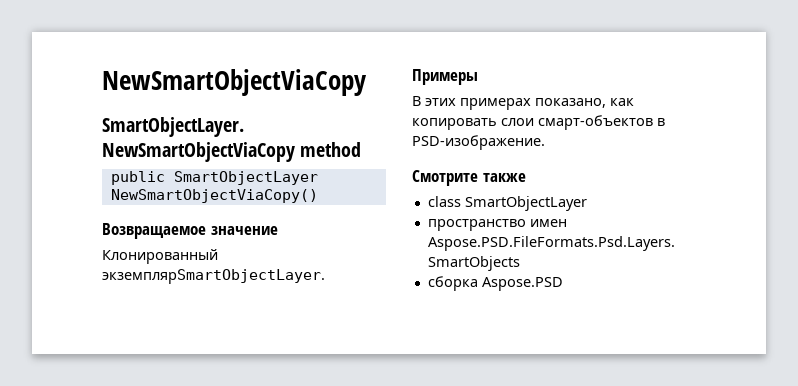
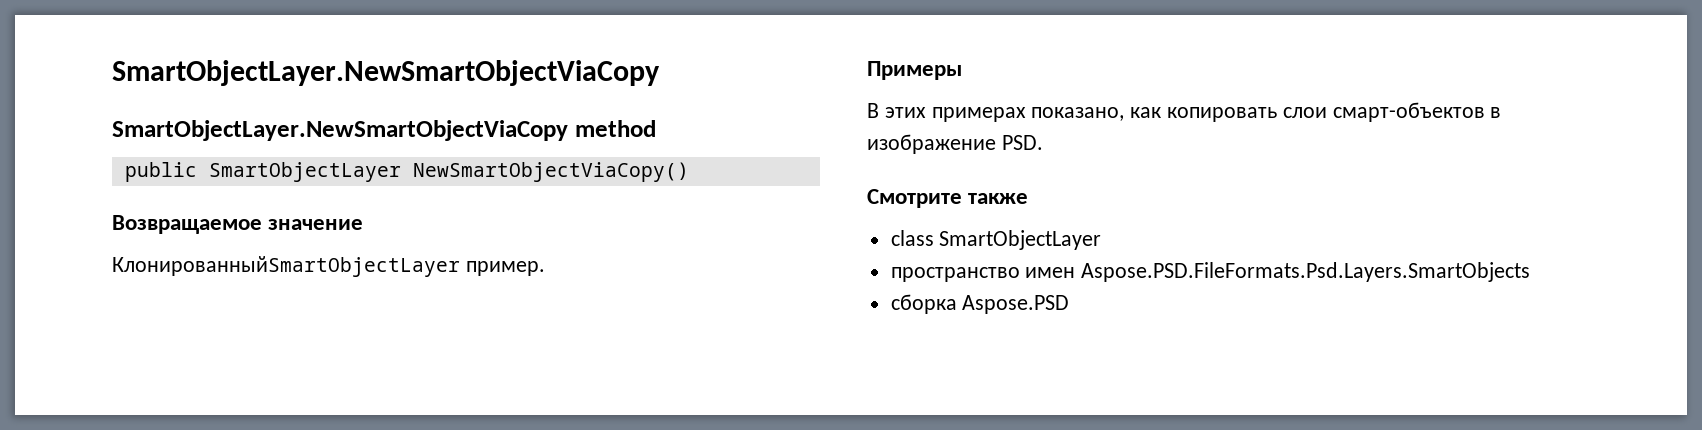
[102,69,367,96] NewSmartObjectViaCopy -> [112,60,660,86] SmartObjectLayer.NewSmartObjectViaCopy
[102,249,218,264] [102,269,325,284] Клонированный экземплярSmartObjectLayer. -> [112,256,545,277] КлонированныйSmartObjectLayer пример.
[412,135,545,150] PSD-изображение. -> [867,134,1043,154] изображение PSD.

